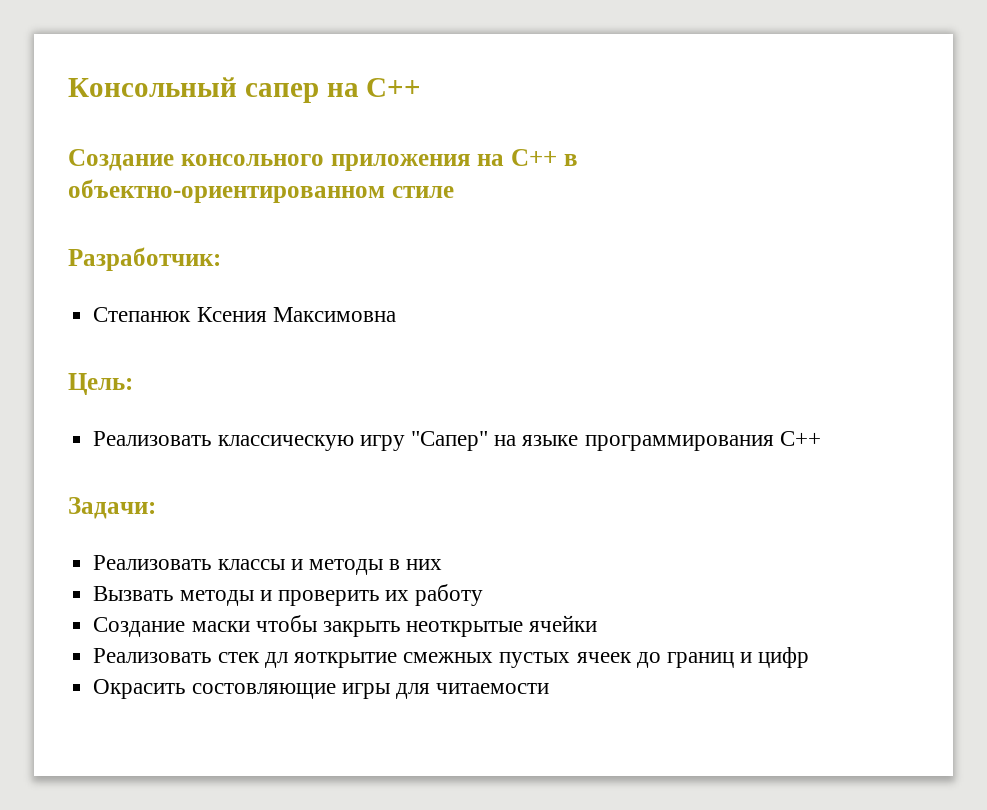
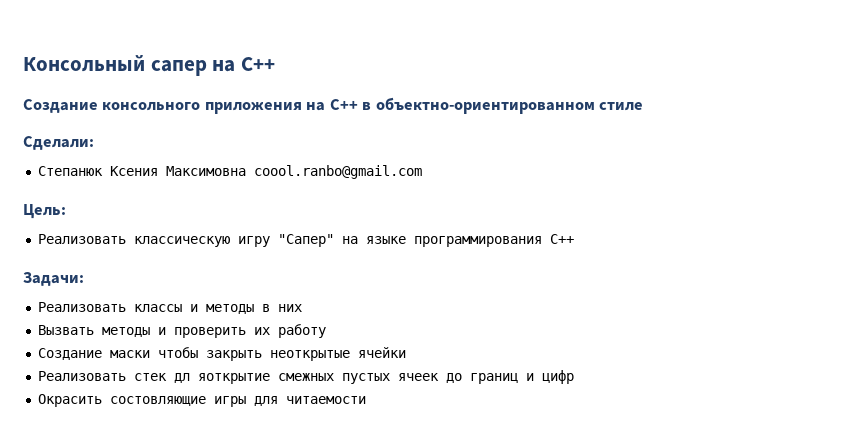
[68,247,221,271] Разработчик: -> [23,136,94,150] Сделали:
(396, 314) none -> [253,165,422,179] coool.ranbo@gmail.com

